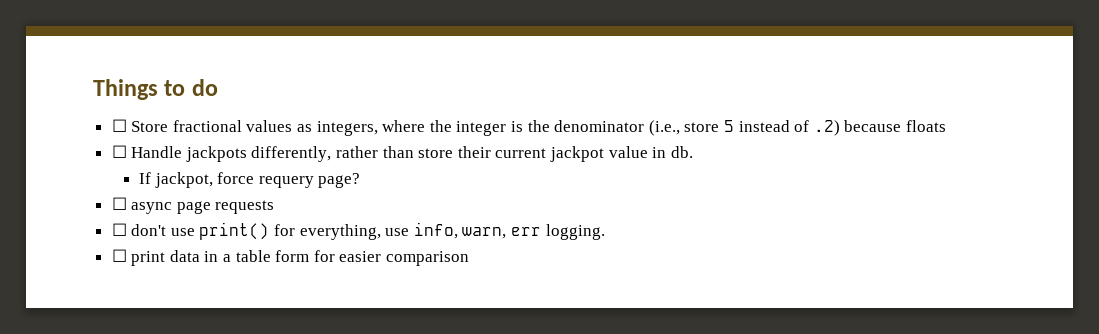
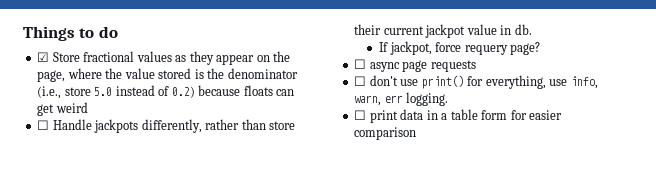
[111,119,127,132] ☐ -> [37,52,50,62] ☑
[316,120,507,136] integers, where the integer -> [189,51,291,65] [37,68,192,82] they appear on the page, where the value stored
[723,120,734,132] 5 -> [94,87,113,96] 5.0
[813,120,840,136] .2) -> [171,86,195,98] 0.2)
(946, 126) none -> [276,89,295,96] [37,102,88,116] can get weird

